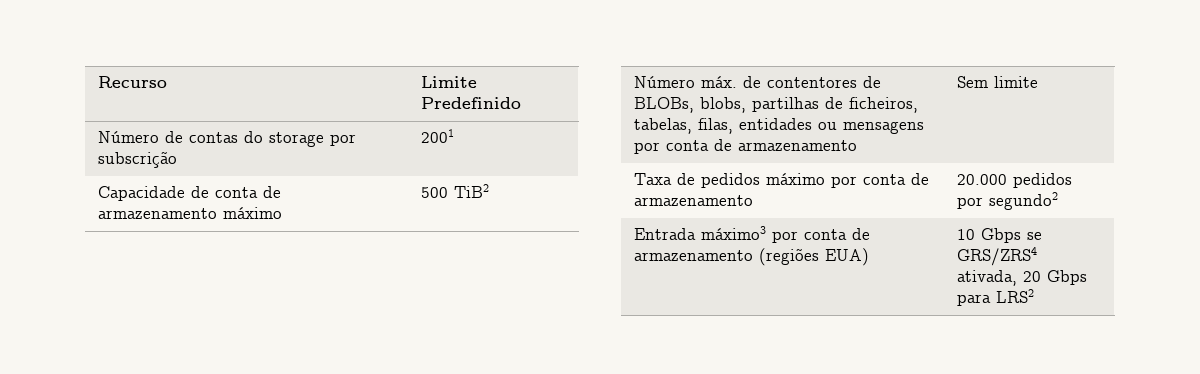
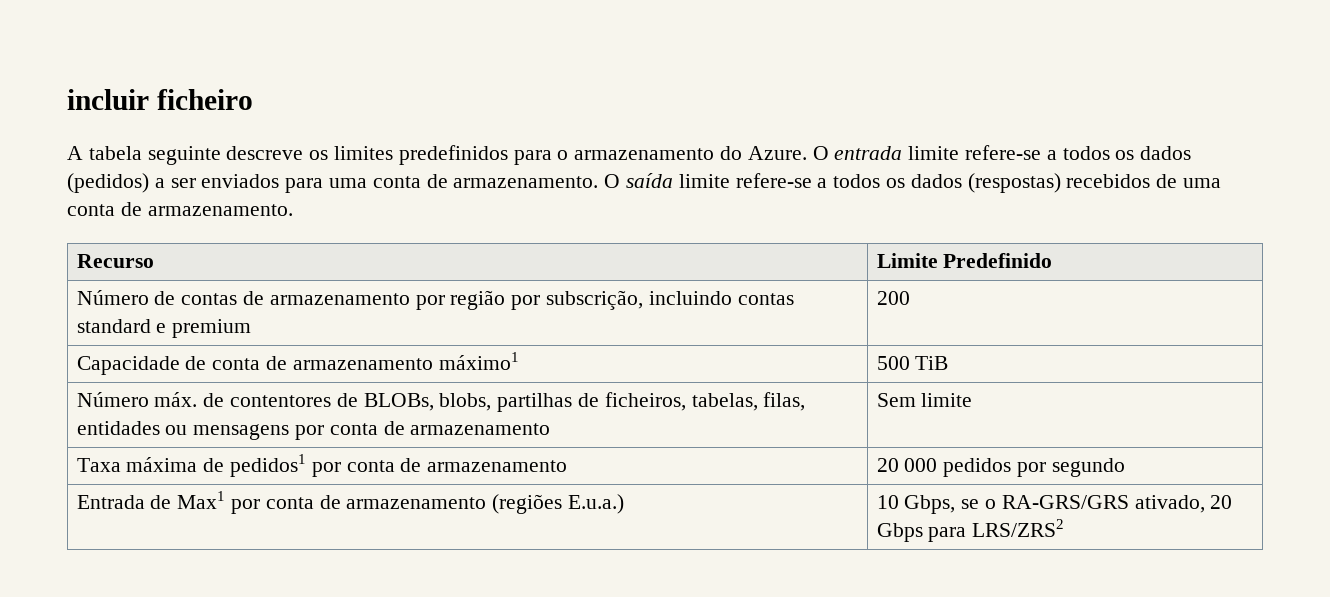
(97, 82) none -> [67,89,253,110] [67,145,1192,165] [67,173,1222,193] [67,202,293,216] incluir ficheiro // A tabela seguinte descreve os limites predefinidos para o armazenamento do Azure. O entrada limite refere-se a todos os dados (pedidos) a ser enviados para uma conta de armazenamento. O saída limite refere-se a todos os dados (respostas) recebidos de uma conta de armazenamento. //
[243,131,356,147] [97,151,177,168] [420,129,454,143] do storage por subscrição | 2001 -> [243,290,794,310] [76,319,252,338] [876,291,910,305] de armazenamento por região por subscrição, incluindo contas standard e premium | 200
[222,207,282,219] máximo -> [438,352,519,370] máximo1
[453,184,489,198] TiB2 -> [915,356,949,370] TiB
[676,173,929,188] [633,195,753,206] [956,174,1007,185] de pedidos máximo por conta de armazenamento | 20.000 -> [126,454,568,477] [876,458,938,472] máxima de pedidos1 por conta de armazenamento | 20 000
[988,192,1058,210] segundo2 -> [1051,458,1125,477] segundo
[700,226,766,240] máximo3 -> [150,491,226,509] de Max1
[824,248,869,266] EUA) -> [568,494,625,514] E.u.a.)
[980,228,1042,243] [956,247,1037,266] [956,270,1017,286] Gbps se GRS/ZRS4 ativada, -> [904,495,1205,514] Gbps, se o RA-GRS/GRS ativado,
[995,289,1034,303] LRS2 -> [972,519,1065,537] LRS/ZRS2

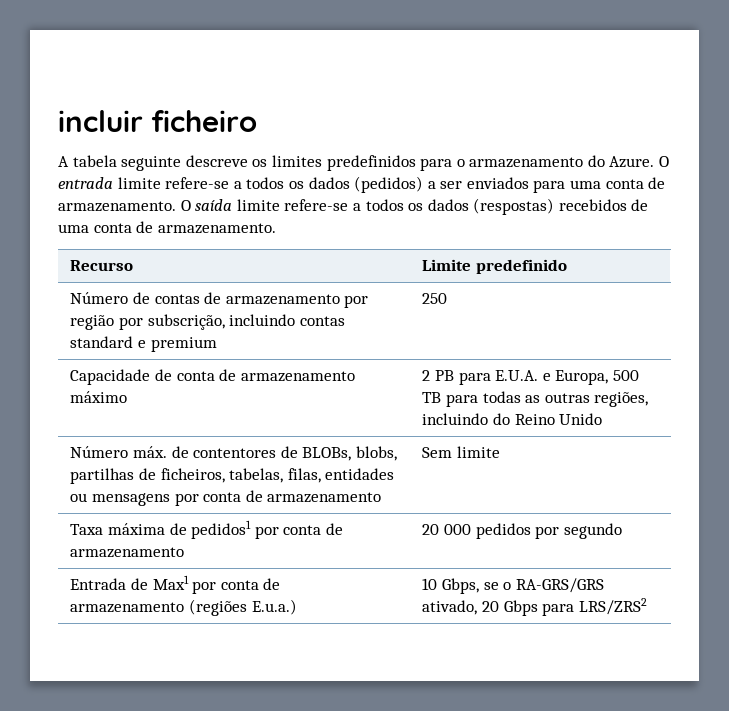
[943,253,1053,268] Predefinido -> [475,259,567,274] predefinido
[876,291,910,305] 200 -> [422,293,448,304] 250
[438,352,519,370] [876,356,949,370] máximo1 | 500 TiB -> [70,391,128,403] [422,370,639,385] [422,391,649,407] [422,413,603,425] máximo | 2 PB para E.U.A. e Europa, 500 TB para todas as outras regiões, incluindo do Reino Unido

